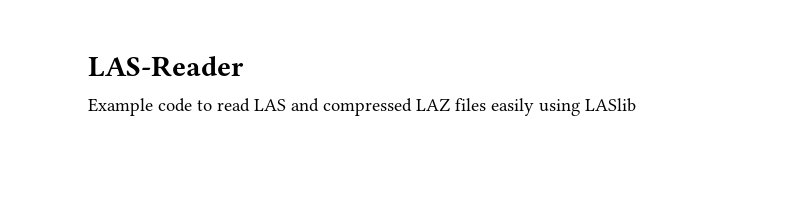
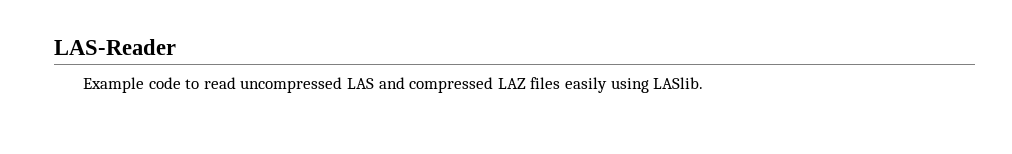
(250, 105) none -> [240,77,343,93] uncompressed
[585,98,636,112] LASlib -> [653,77,704,89] LASlib.

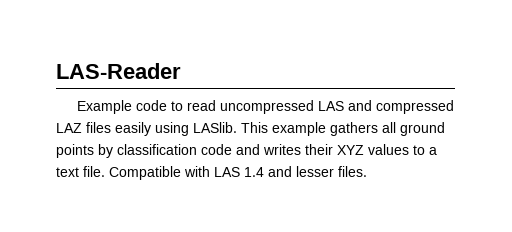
(704, 83) none -> [241,122,445,136] [56,144,437,158] [56,166,367,180] This example gathers all ground points by classification code and writes their XYZ values to a text file. Compatible with LAS 1.4 and lesser files.

